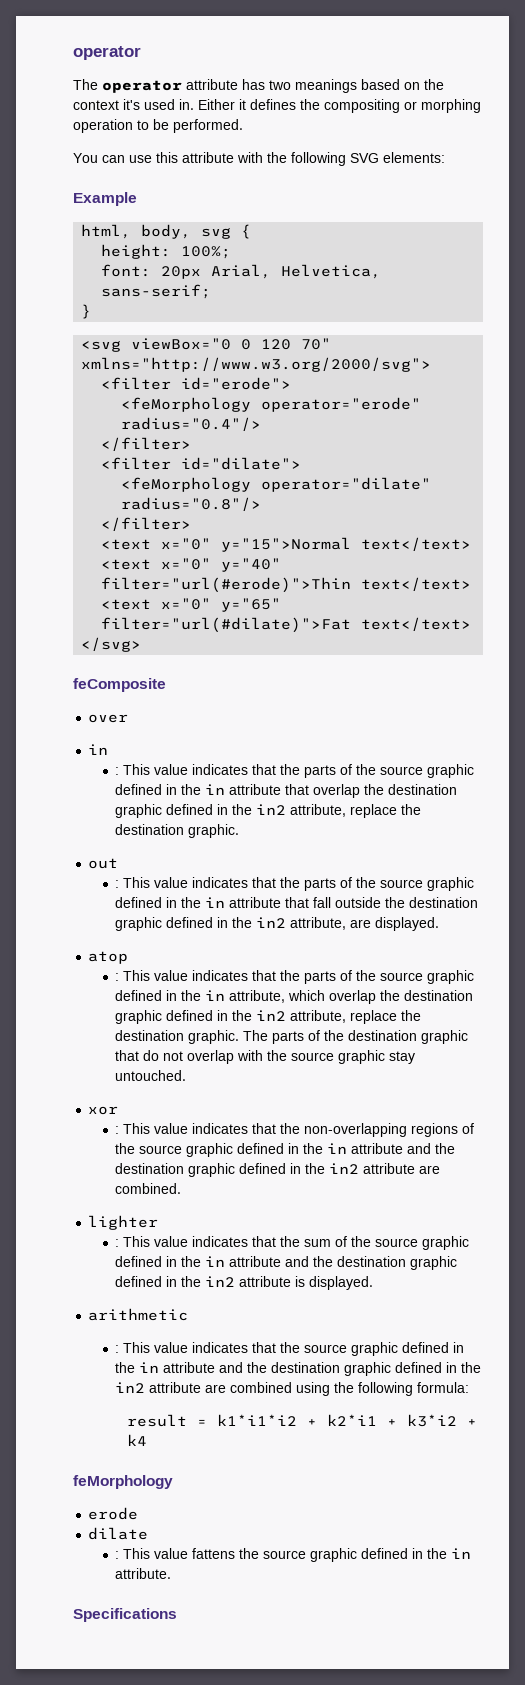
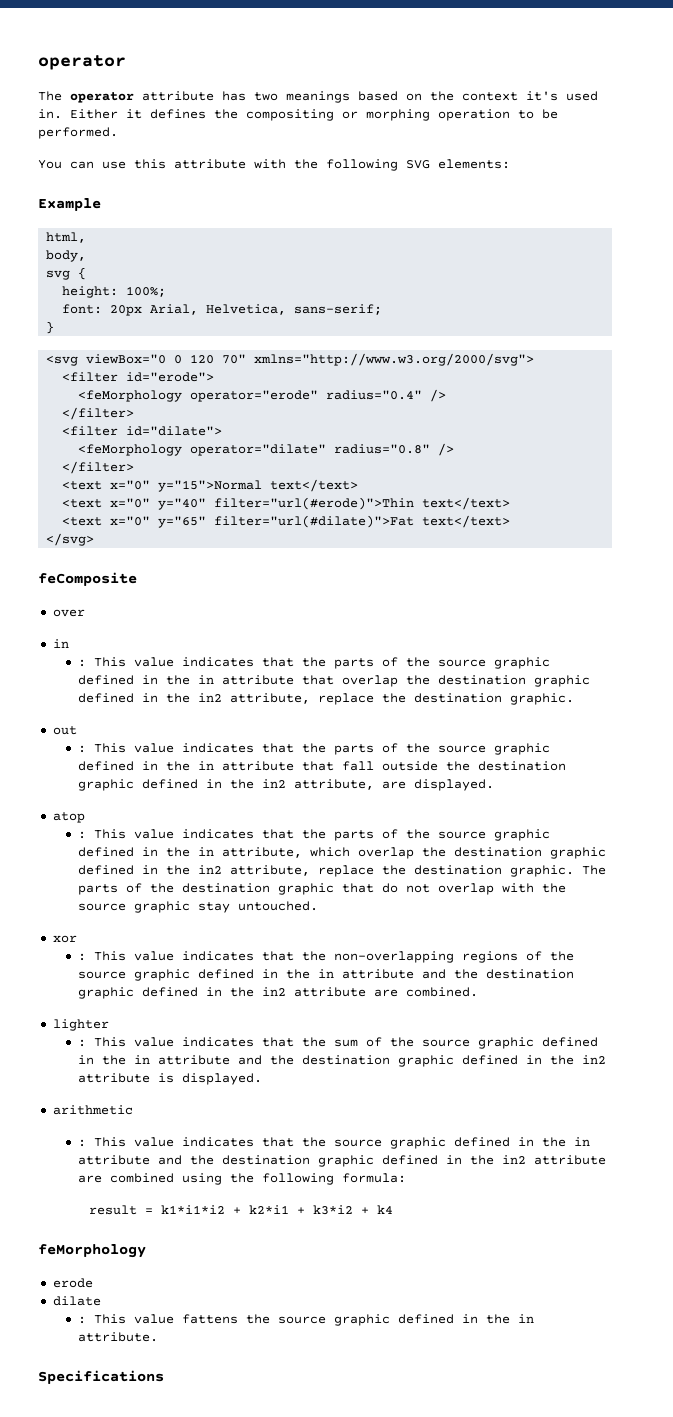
(132, 231) none -> (87, 237) //
(192, 231) none -> (87, 256) //
[121,417,262,431] radius="0.4"/> -> [326,389,447,402] radius="0.4" />
[121,497,262,511] radius="0.8"/> -> [334,443,455,456] radius="0.8" />

